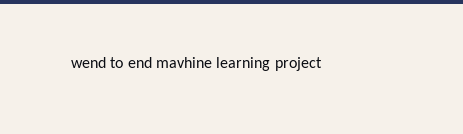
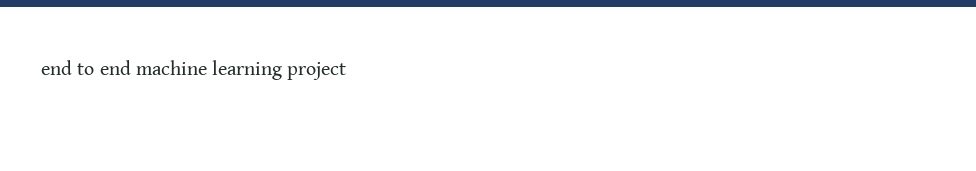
[71,57,106,68] wend -> [41,60,72,75] end
[155,57,212,68] mavhine -> [135,60,207,75] machine

